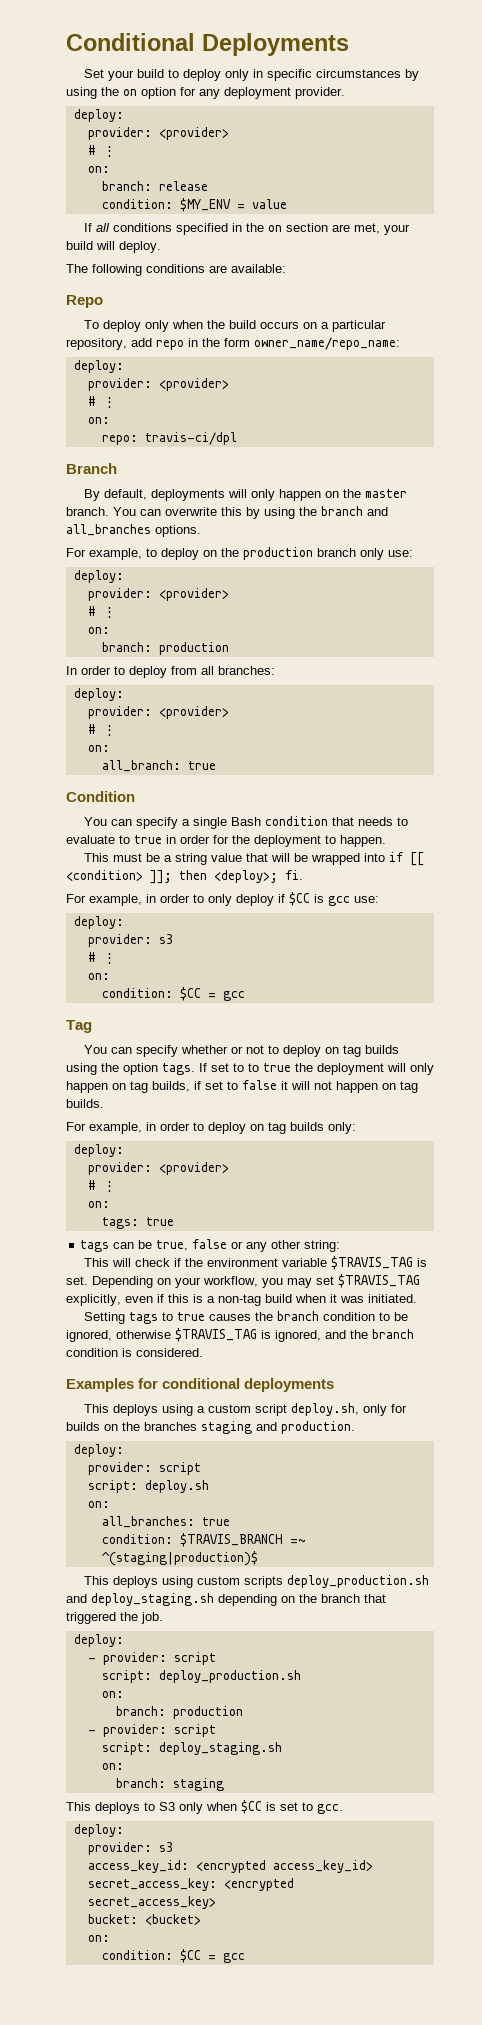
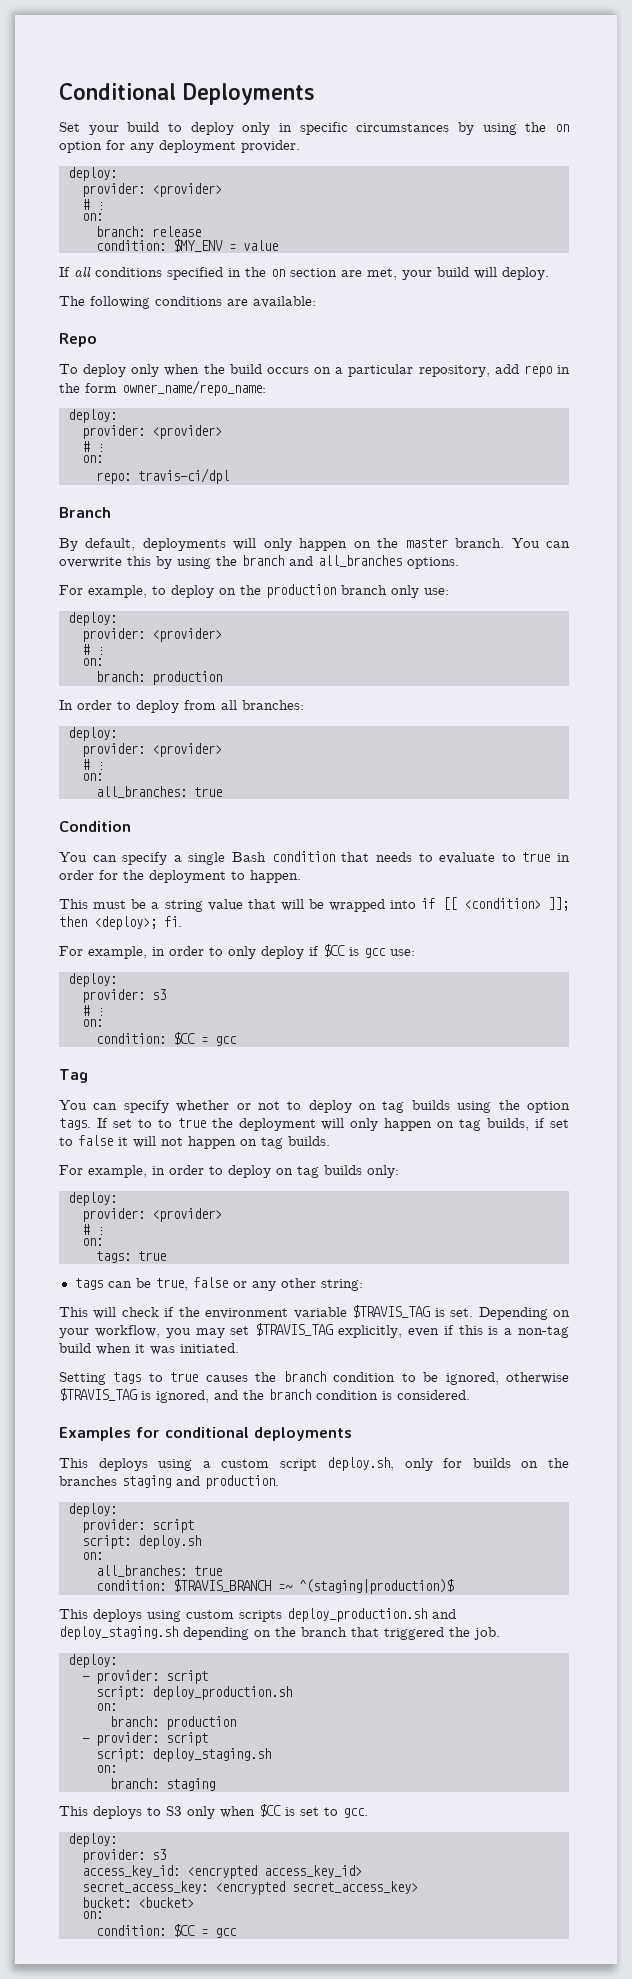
[101,760,181,772] all_branch: -> [95,786,187,798] all_branches:

